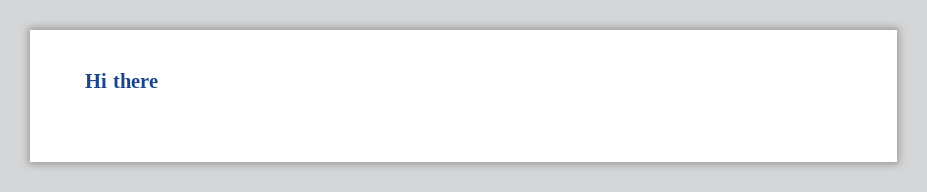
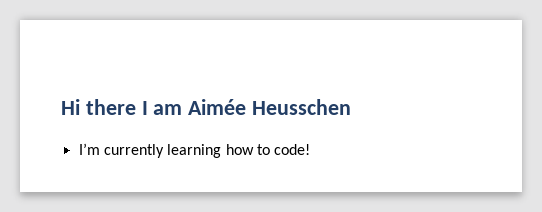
(158, 80) none -> [141,99,352,115] [78,143,311,158] I am Aimée Heusschen // I’m currently learning how to code!

